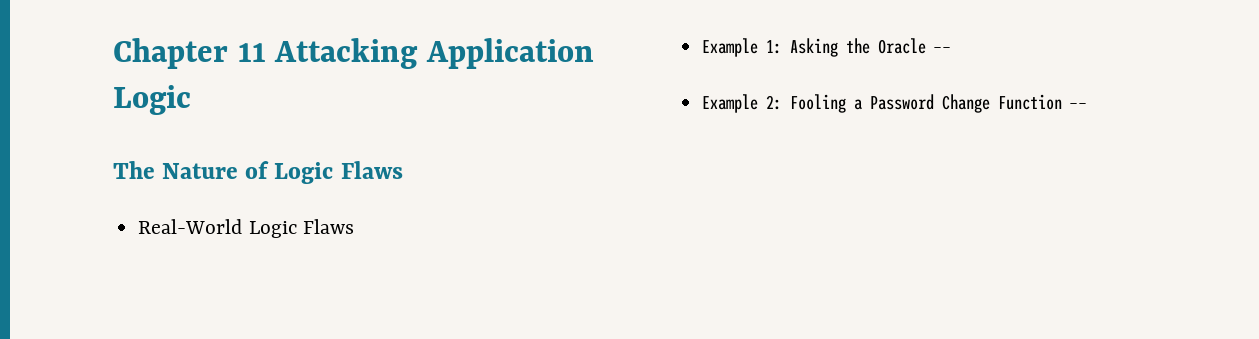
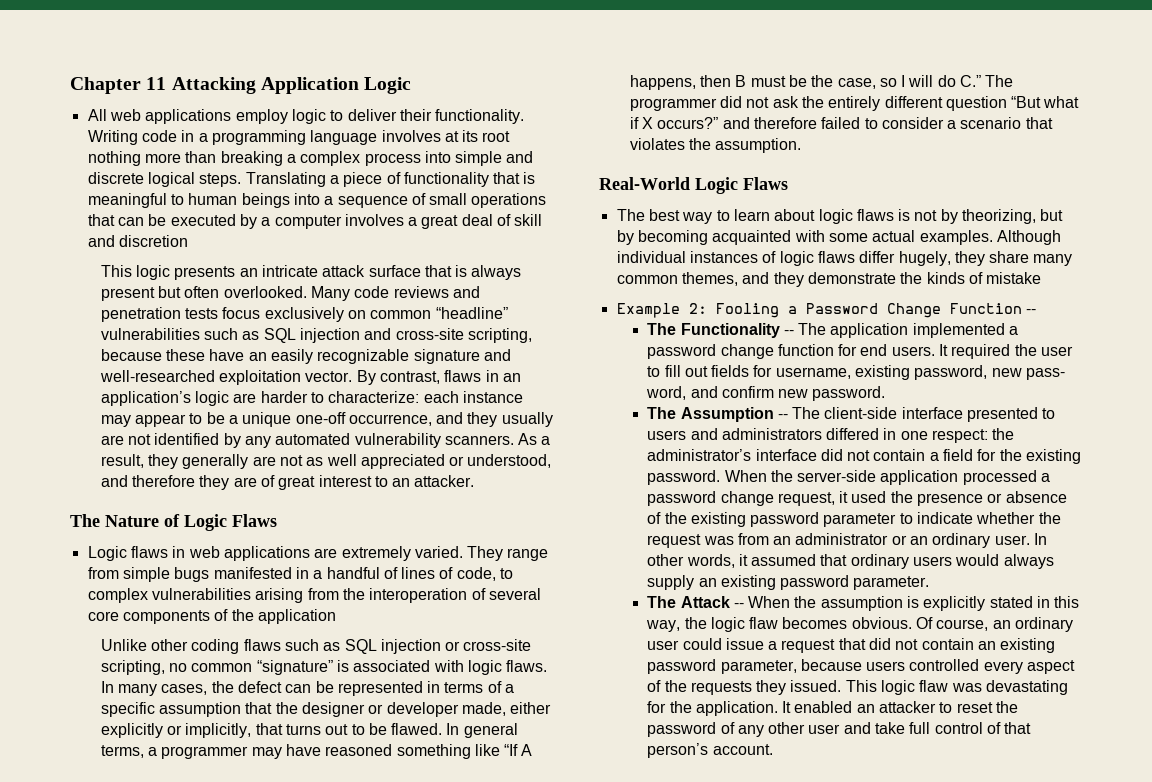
(191, 100) none -> [87,109,525,124] [87,130,511,145] [87,151,534,166] [87,172,536,187] [87,193,547,208] [87,214,543,229] [87,235,188,247] [100,265,522,280] [100,286,480,301] [100,307,508,322] [100,328,532,343] [100,349,511,364] [99,370,521,385] [100,391,523,406] [100,412,553,427] [100,433,551,448] [100,454,552,469] [100,475,475,490] // All web applications employ logic to deliver their functionality. Writing code in a programming language involves at its root nothing more than breaking a complex process into simple and discrete logical steps. Translating a piece of functionality that is meaningful to human beings into a sequence of small operations that can be executed by a computer involves a great deal of skill and discretion // This logic presents an intricate attack surface that is always present but often overlooked. Many code reviews and penetration tests focus exclusively on common “headline” vulnerabilities such as SQL injection and cross-site scripting, because these have an easily recognizable signature and well-researched exploitation vector. By contrast, flaws in an application’s logic are harder to characterize: each instance may appear to be a unique one-off occurrence, and they usually are not identified by any automated vulnerability scanners. As a result, they generally are not as well appreciated or understood, and therefore they are of great interest to an attacker.
[138,219,354,238] [702,38,951,57] Real-World Logic Flaws // Example 1: Asking the Oracle -- -> [87,546,549,561] [87,567,514,582] [87,588,541,603] [87,609,336,624] [100,639,532,654] [100,660,548,675] [100,681,515,696] [100,702,552,717] [100,723,518,738] [100,744,533,759] [629,75,1014,90] [629,96,1080,111] [629,117,1053,129] [629,138,802,153] [599,177,788,194] [616,209,1064,224] [616,230,1061,245] [616,251,1073,266] [616,272,1042,287] Logic flaws in web applications are extremely varied. They range from simple bugs manifested in a handful of lines of code, to complex vulnerabilities arising from the interoperation of several core components of the application // Unlike other coding flaws such as SQL injection or cross-site scripting, no common “signature” is associated with logic flaws. In many cases, the defect can be represented in terms of a specific assumption that the designer or developer made, either explicitly or implicitly, that turns out to be flawed. In general terms, a programmer may have reasoned something like “If A happens, then B must be the case, so I will do C.” The programmer did not ask the entirely different question “But what if X occurs?” and therefore failed to consider a scenario that violates the assumption. // Real-World Logic Flaws // The best way to learn about logic flaws is not by theorizing, but by becoming acquainted with some actual examples. Although individual instances of logic flaws differ hugely, they share many common themes, and they demonstrate the kinds of mistake
(1087, 106) none -> [647,323,1019,338] [647,344,1074,359] [647,365,1066,380] [646,386,886,401] [647,407,1056,422] [647,428,1015,443] [647,449,1082,464] [647,470,1051,485] [647,491,1067,506] [647,512,1061,527] [647,533,1048,548] [647,554,1054,569] [647,575,930,590] [647,596,1080,611] [646,617,1074,632] [647,638,1056,653] [647,659,1076,674] [647,680,1069,695] [647,701,1019,716] [647,722,1032,737] [647,743,773,758] // The Functionality -- The application implemented a password change function for end users. It required the user to fill out fields for username, existing password, new pass- word, and confirm new password. // The Assumption -- The client-side interface presented to users and administrators differed in one respect: the administrator’s interface did not contain a field for the existing password. When the server-side application processed a password change request, it used the presence or absence of the existing password parameter to indicate whether the request was from an administrator or an ordinary user. In other words, it assumed that ordinary users would always supply an existing password parameter. // The Attack -- When the assumption is explicitly stated in this way, the logic flaw becomes obvious. Of course, an ordinary user could issue a request that did not contain an existing password parameter, because users controlled every aspect of the requests they issued. This logic flaw was devastating for the application. It enabled an attacker to reset the password of any other user and take full control of that person’s account.

